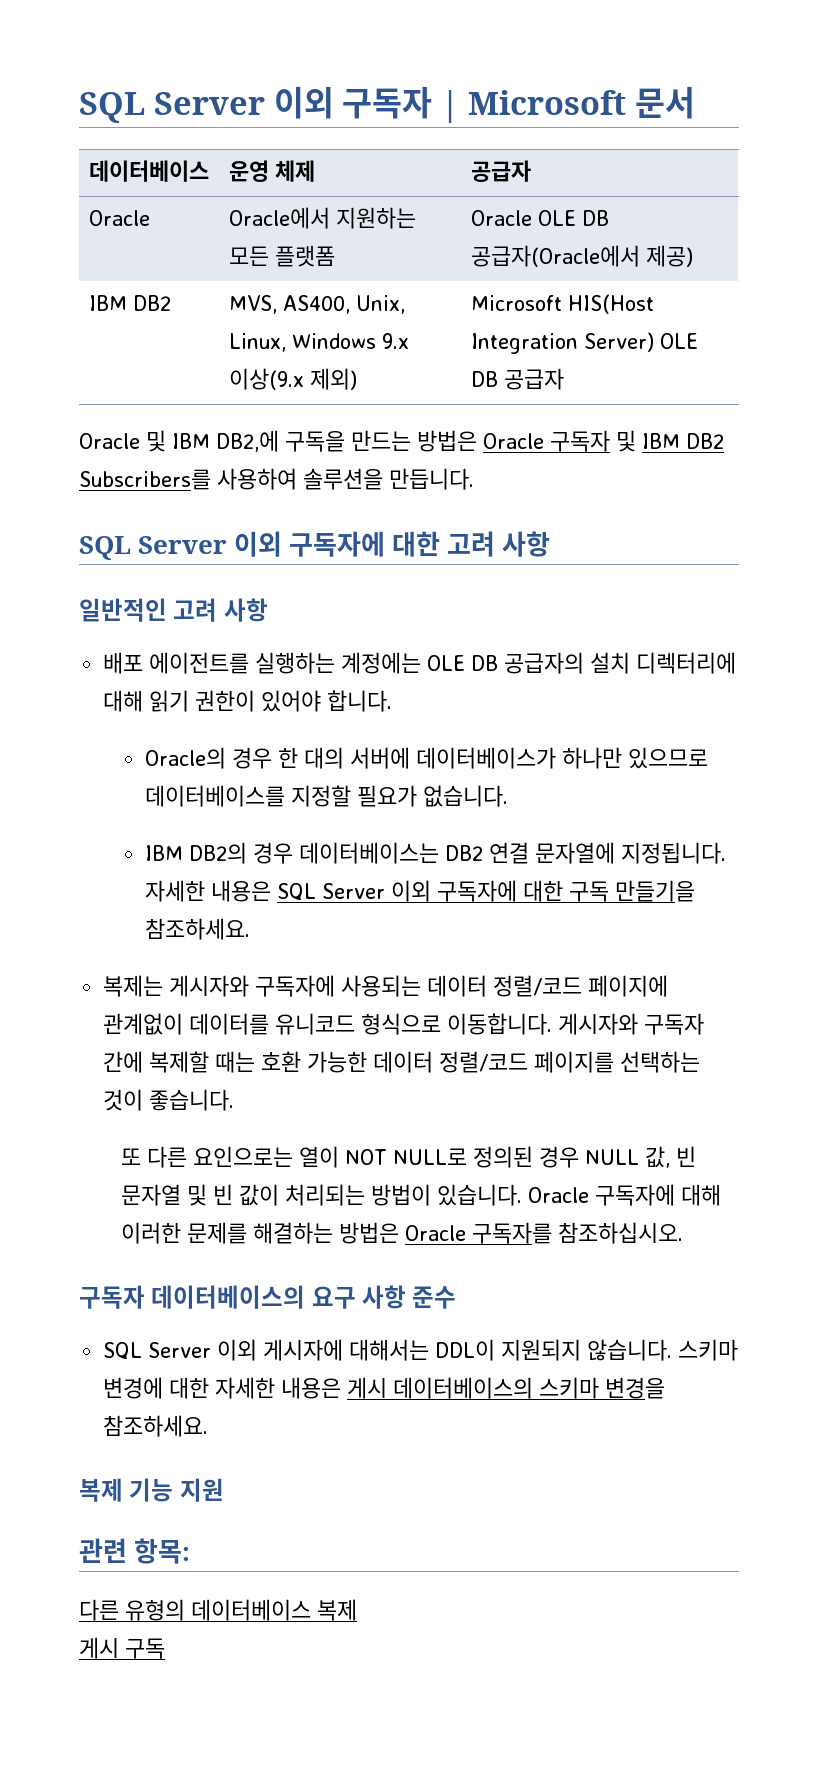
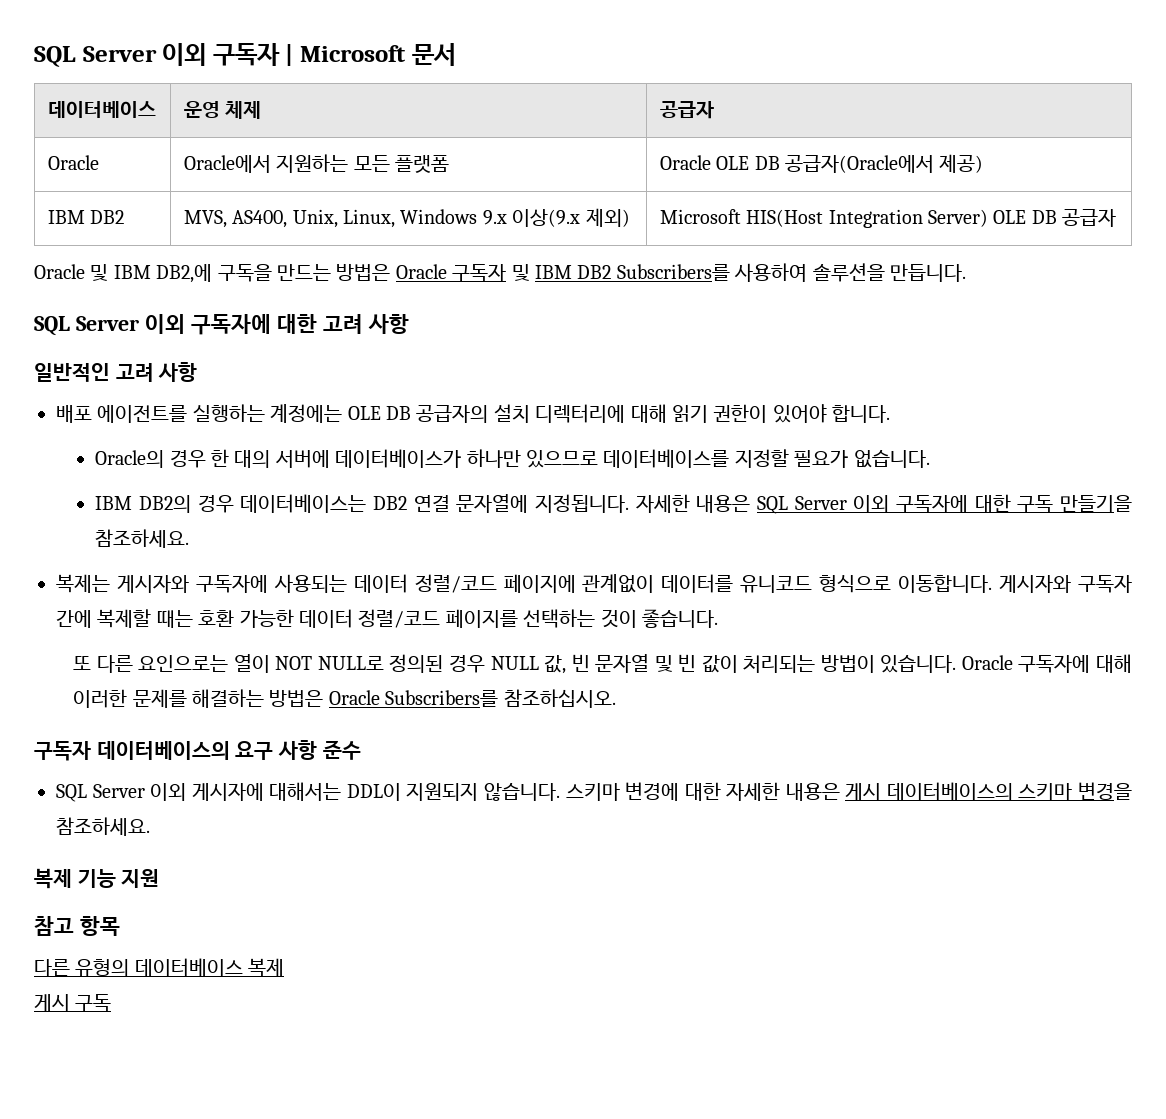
[472,1222,553,1244] 구독자를 -> [385,690,499,707] Subscribers를
[79,1538,191,1564] 관련 항목: -> [34,916,120,936] 참고 항목

